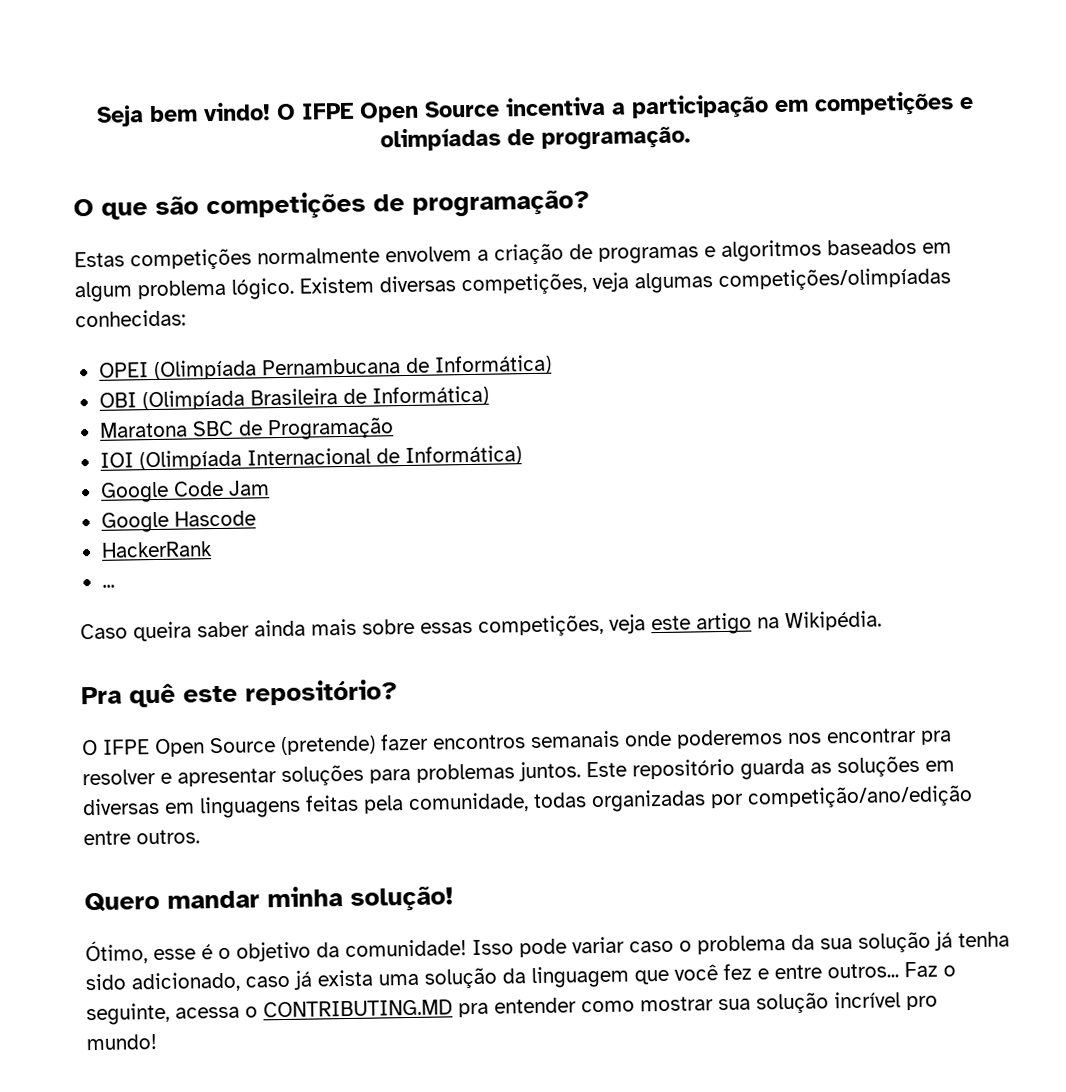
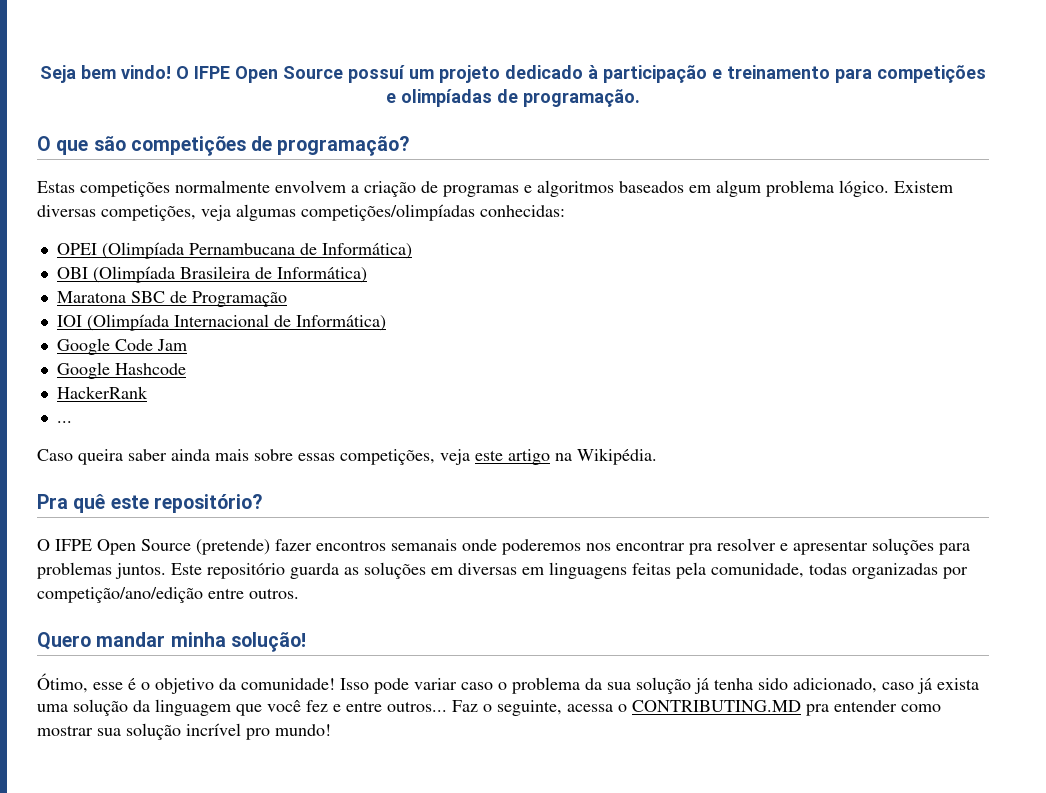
[505,94,809,120] incentiva a participação em -> [348,65,872,83] possuí um projeto dedicado à participação e treinamento para
[173,510,256,527] Hascode -> [114,363,186,375] Hashcode

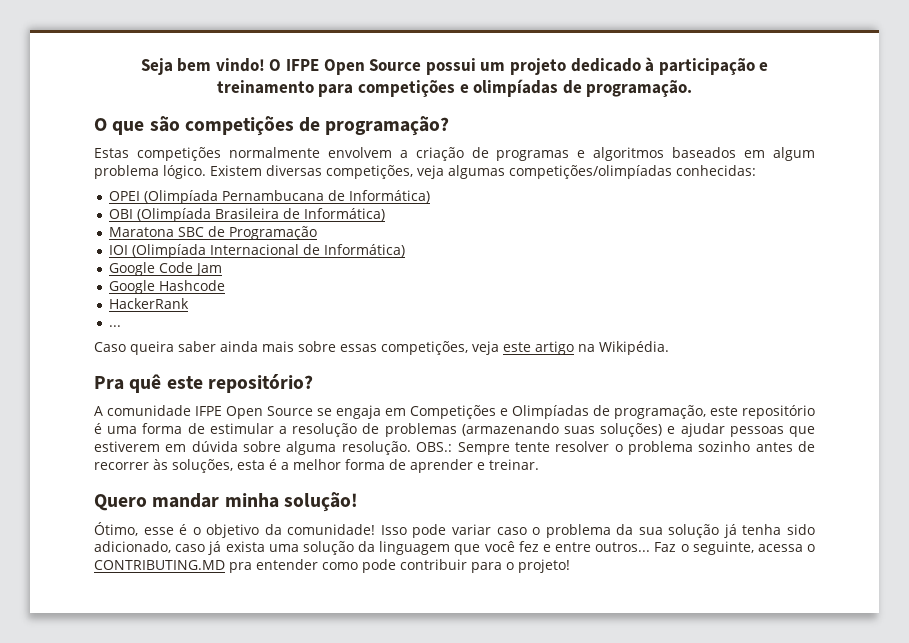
[348,65,405,83] possuí -> [425,58,476,75] possui
[37,538,970,555] [37,562,968,579] [37,587,299,603] O IFPE Open Source (pretende) fazer encontros semanais onde poderemos nos encontrar pra resolver e apresentar soluções para problemas juntos. Este repositório guarda as soluções em diversas em linguagens feitas pela comunidade, todas organizadas por competição/ano/edição entre outros. -> [94,405,815,419] [94,423,816,437] [94,441,816,455] [94,459,539,473] A comunidade IFPE Open Source se engaja em Competições e Olimpíadas de programação, este repositório é uma forma de estimular a resolução de problemas (armazenando suas soluções) e ajudar pessoas que estiverem em dúvida sobre alguma resolução. OBS.: Sempre tente resolver o problema sozinho antes de recorrer às soluções, esta é a melhor forma de aprender e treinar.
[37,723,331,740] mostrar sua solução incrível pro mundo! -> [362,559,570,573] pode contribuir para o projeto!

